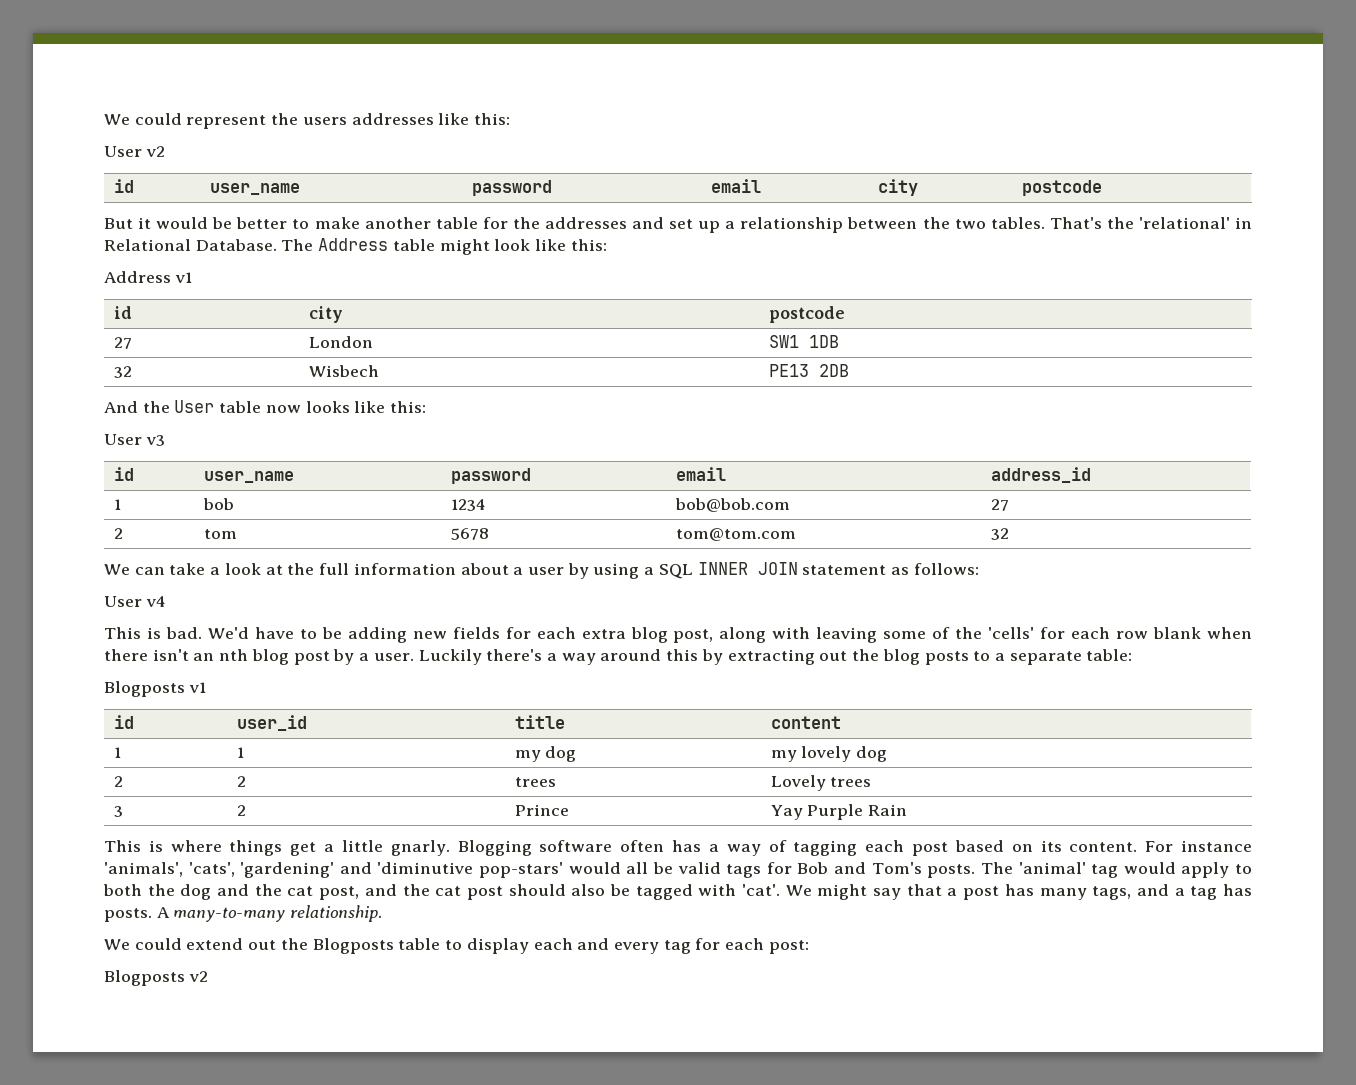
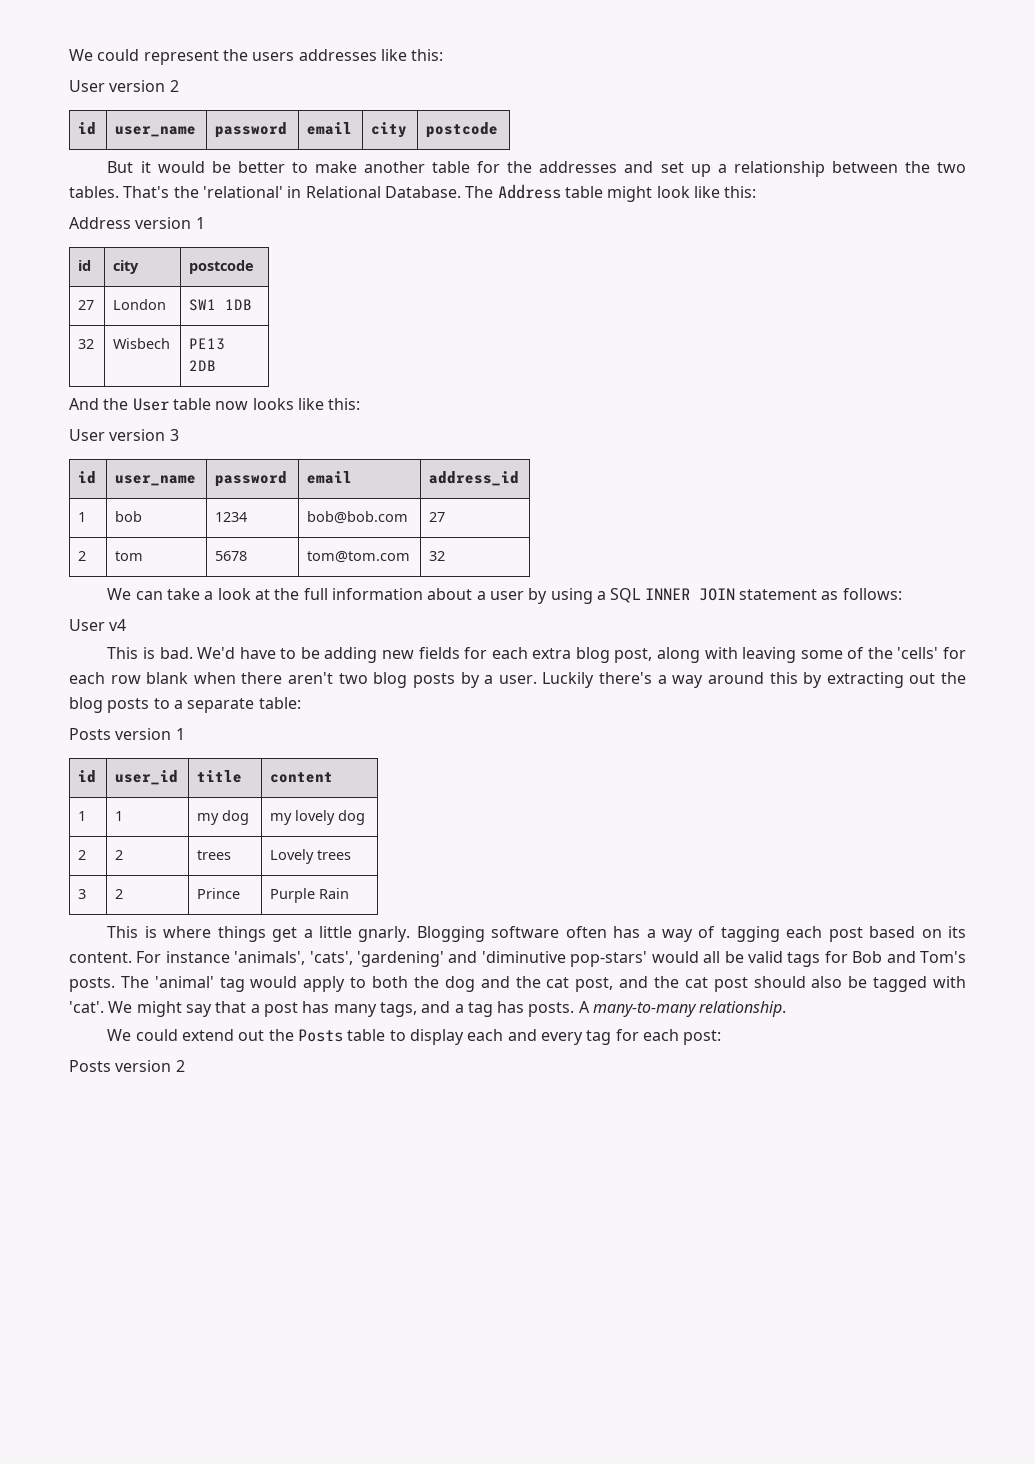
[145,146,165,157] v2 -> [109,80,179,92] version 2
[174,272,192,283] v1 -> [135,217,205,229] version 1
[145,435,165,446] v3 -> [109,429,179,441] version 3
[152,649,330,665] isn't an nth blog post -> [288,672,455,688] aren't two blog posts
[104,681,206,697] Blogposts v1 -> [69,728,185,740] Posts version 1
[770,805,803,820] Yay -> (241, 893) none
[312,938,394,954] Blogposts -> [298,1029,344,1042] Posts
[104,970,208,986] Blogposts v2 -> [69,1060,185,1072] Posts version 2

